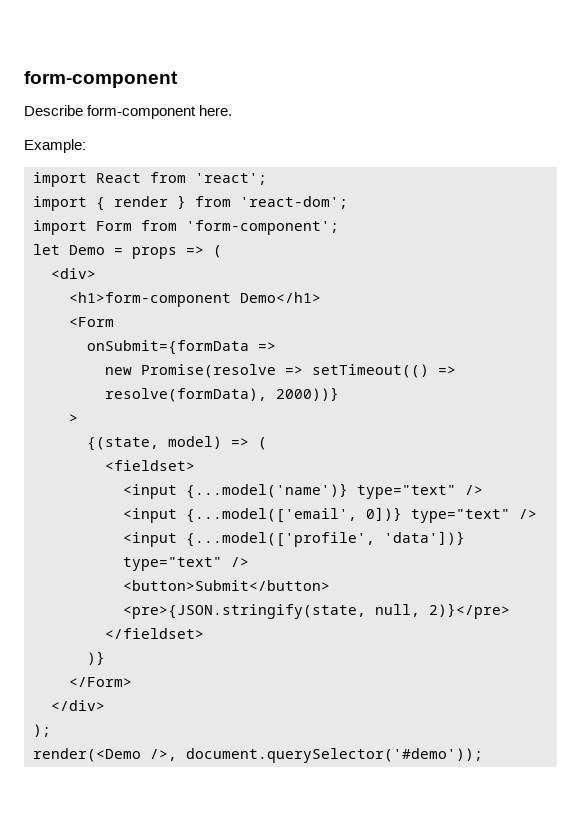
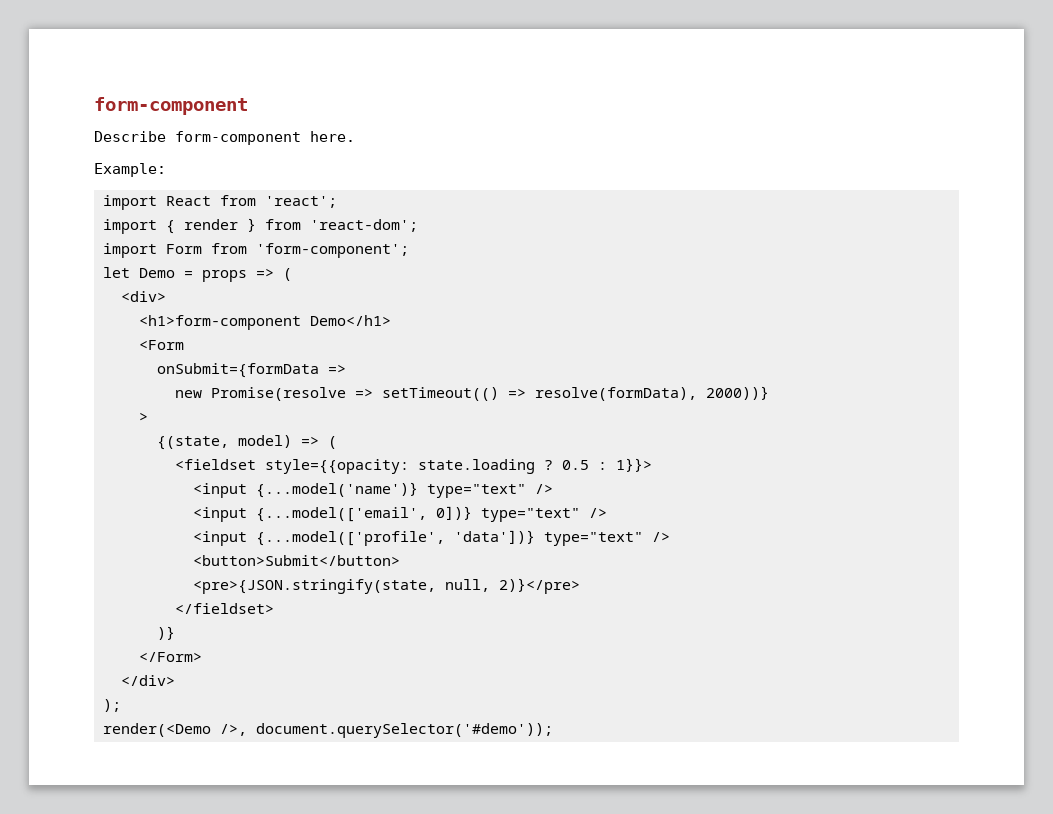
[105,460,195,471] <fieldset> -> [175,458,652,474] <fieldset style={{opacity: state.loading ? 0.5 : 1}}>

